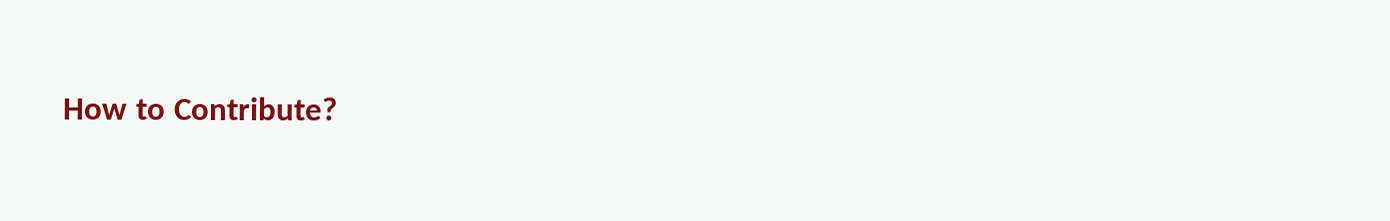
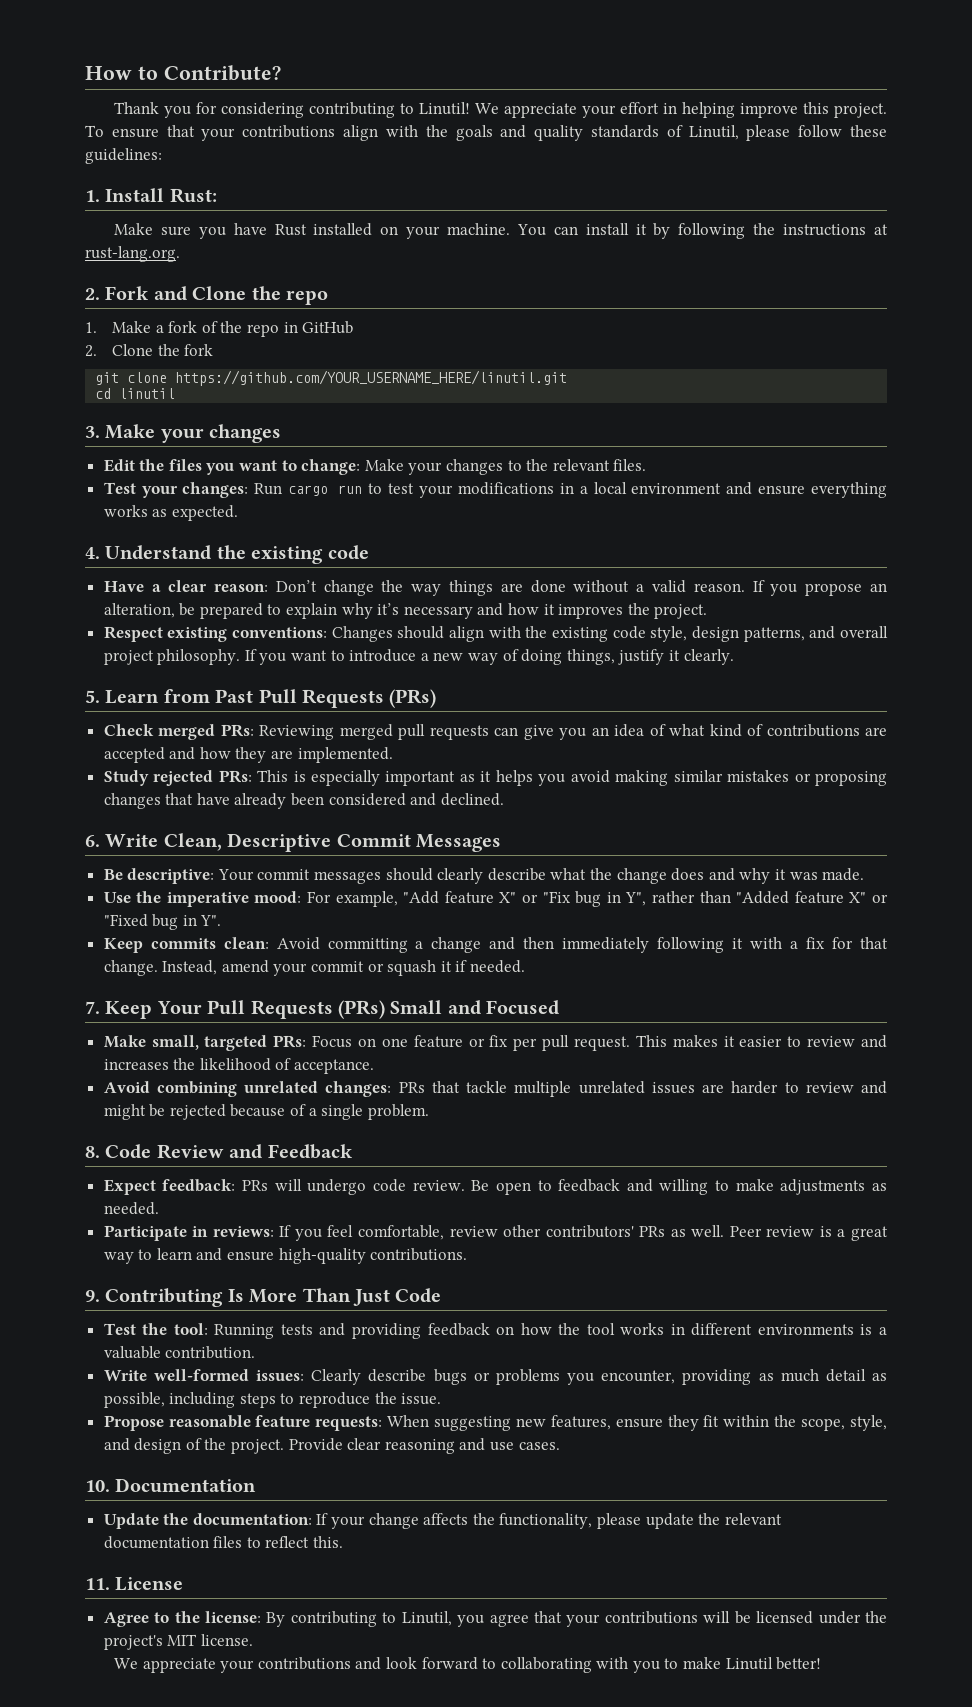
(338, 108) none -> [113,102,887,118] [85,125,887,141] [85,148,162,164] [85,188,217,203] [113,223,889,239] [85,246,180,262] [85,286,328,305] [85,321,354,337] [85,344,214,357] [95,370,568,386] [95,388,176,399] [85,424,282,443] [103,459,647,475] [103,482,887,498] [103,505,238,521] [85,545,369,564] [103,580,888,596] [103,603,708,619] [103,626,888,642] [103,649,734,665] [85,689,437,708] [103,724,888,740] [103,747,393,763] [103,770,887,786] [103,793,504,809] [85,833,501,852] [103,868,865,884] [103,891,888,907] [103,914,222,930] [103,937,888,953] [103,960,526,976] [85,1000,560,1019] [103,1035,888,1051] [103,1058,375,1074] [103,1081,887,1097] [103,1104,429,1120] [85,1144,353,1159] [103,1179,887,1195] [103,1202,159,1215] [103,1225,888,1241] [103,1248,468,1264] [85,1288,442,1307] [103,1323,887,1339] [103,1346,256,1359] [103,1369,887,1385] [103,1392,442,1408] [103,1415,887,1431] [103,1438,560,1454] [85,1478,257,1493] [103,1513,782,1529] [103,1536,344,1549] [85,1577,184,1591] [103,1611,887,1627] [103,1634,253,1650] [113,1657,822,1673] // Thank you for considering contributing to Linutil! We appreciate your effort in helping improve this project. To ensure that your contributions align with the goals and quality standards of Linutil, please follow these guidelines: // 1. Install Rust: // Make sure you have Rust installed on your machine. You can install it by following the instructions at rust-lang.org. // 2. Fork and Clone the repo // 1. Make a fork of the repo in GitHub // 2. Clone the fork // git clone https://github.com/YOUR_USERNAME_HERE/linutil.git // cd linutil // 3. Make your changes // Edit the files you want to change: Make your changes to the relevant files. // Test your changes: Run cargo run to test your modifications in a local environment and ensure everything works as expected. // 4. Understand the existing code // Have a clear reason: Don’t change the way things are done without a valid reason. If you propose an alteration, be prepared to explain why it’s necessary and how it improves the project. // Respect existing conventions: Changes should align with the existing code style, design patterns, and overall project philosophy. If you want to introduce a new way of doing things, justify it clearly. // 5. Learn from Past Pull Requests (PRs) // Check merged PRs: Reviewing merged pull requests can give you an idea of what kind of contributions are accepted and how they are implemented. // Study rejected PRs: This is especially important as it helps you avoid making similar mistakes or proposing changes that have already been considered and declined. // 6. Write Clean, Descriptive Commit Messages // Be descriptive: Your commit messages should clearly describe what the change does and why it was made. // Use the imperative mood: For example, "Add feature X" or "Fix bug in Y", rather than "Added feature X" or "Fixed bug in Y". // Keep commits clean: Avoid committing a change and then immediately following it with a fix for that change. Instead, amend your commit or squash it if needed. // 7. Keep Your Pull Requests (PRs) Small and Focused // Make small, targeted PRs: Focus on one feature or fix per pull request. This makes it easier to review and increases the likelihood of acceptance. // Avoid combining unrelated changes: PRs that tackle multiple unrelated issues are harder to review and might be rejected because of a single problem. // 8. Code Review and Feedback // Expect feedback: PRs will undergo code review. Be open to feedback and willing to make adjustments as needed. // Participate in reviews: If you feel comfortable, review other contributors' PRs as well. Peer review is a great way to learn and ensure high-quality contributions. // 9. Contributing Is More Than Just Code // Test the tool: Running tests and providing feedback on how the tool works in different environments is a valuable contribution. // Write well-formed issues: Clearly describe bugs or problems you encounter, providing as much detail as possible, including steps to reproduce the issue. // Propose reasonable feature requests: When suggesting new features, ensure they fit within the scope, style, and design of the project. Provide clear reasoning and use cases. // 10. Documentation // Update the documentation: If your change affects the functionality, please update the relevant documentation files to reflect this. // 11. License // Agree to the license: By contributing to Linutil, you agree that your contributions will be licensed under the project's MIT license. // We appreciate your contributions and look forward to collaborating with you to make Linutil better!

